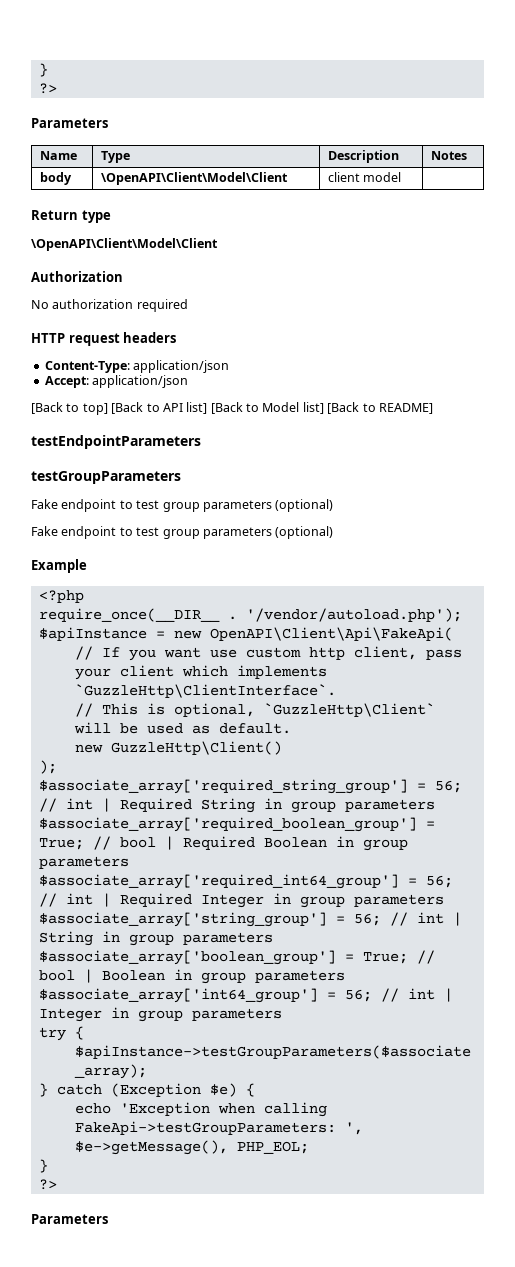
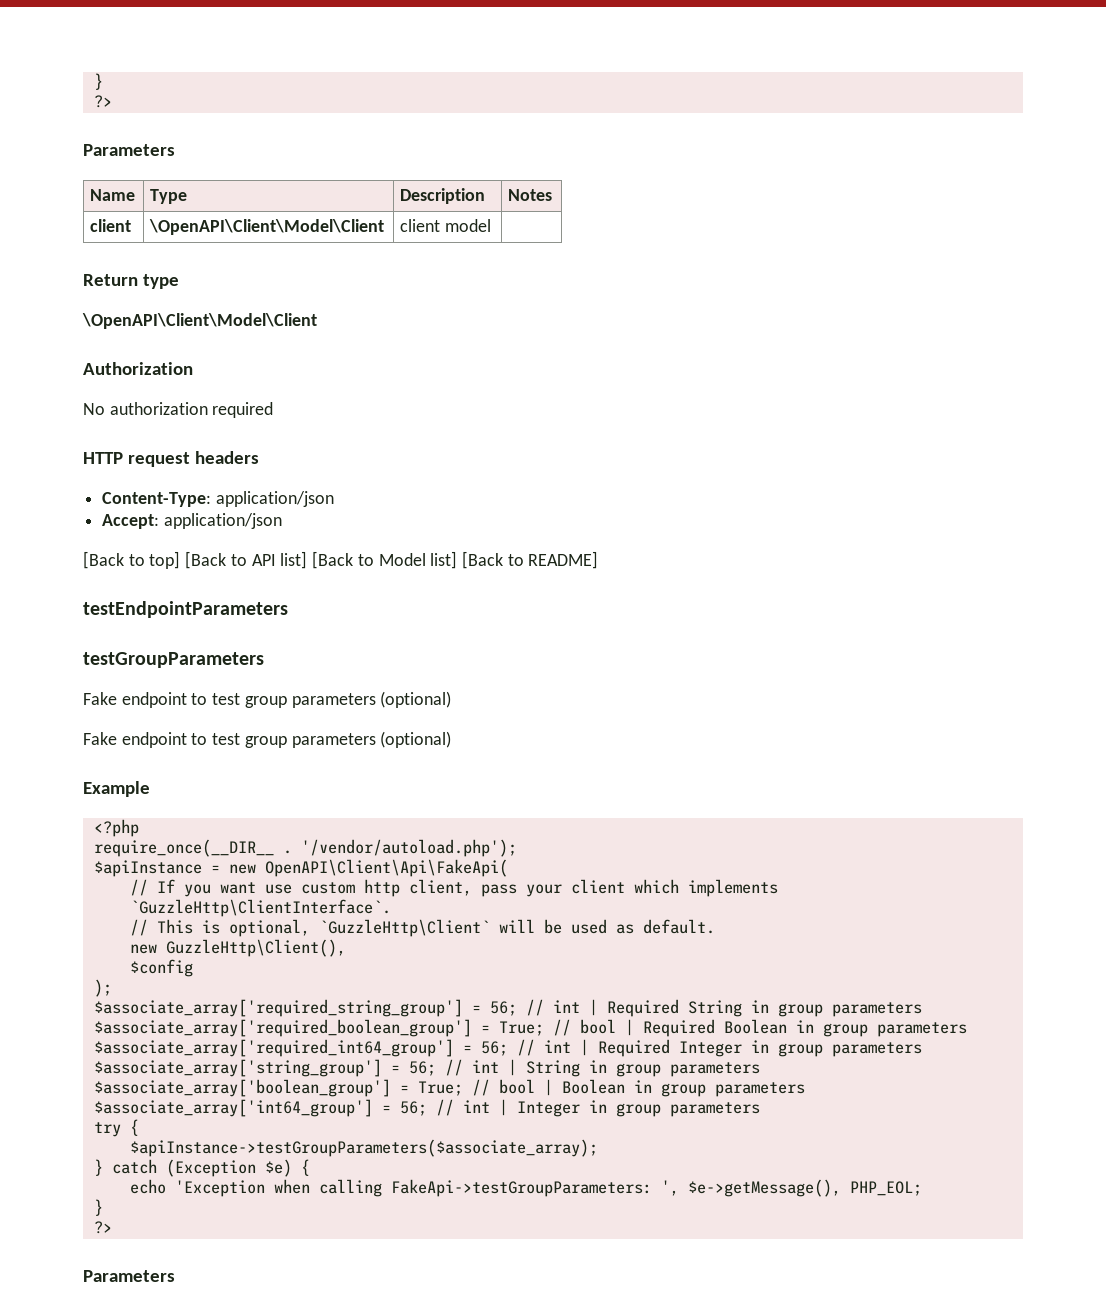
[39,172,72,185] body -> [90,219,132,232] client
[110,741,282,755] GuzzleHttp\Client() -> [165,939,346,957] [129,959,193,977] GuzzleHttp\Client(), // $config

